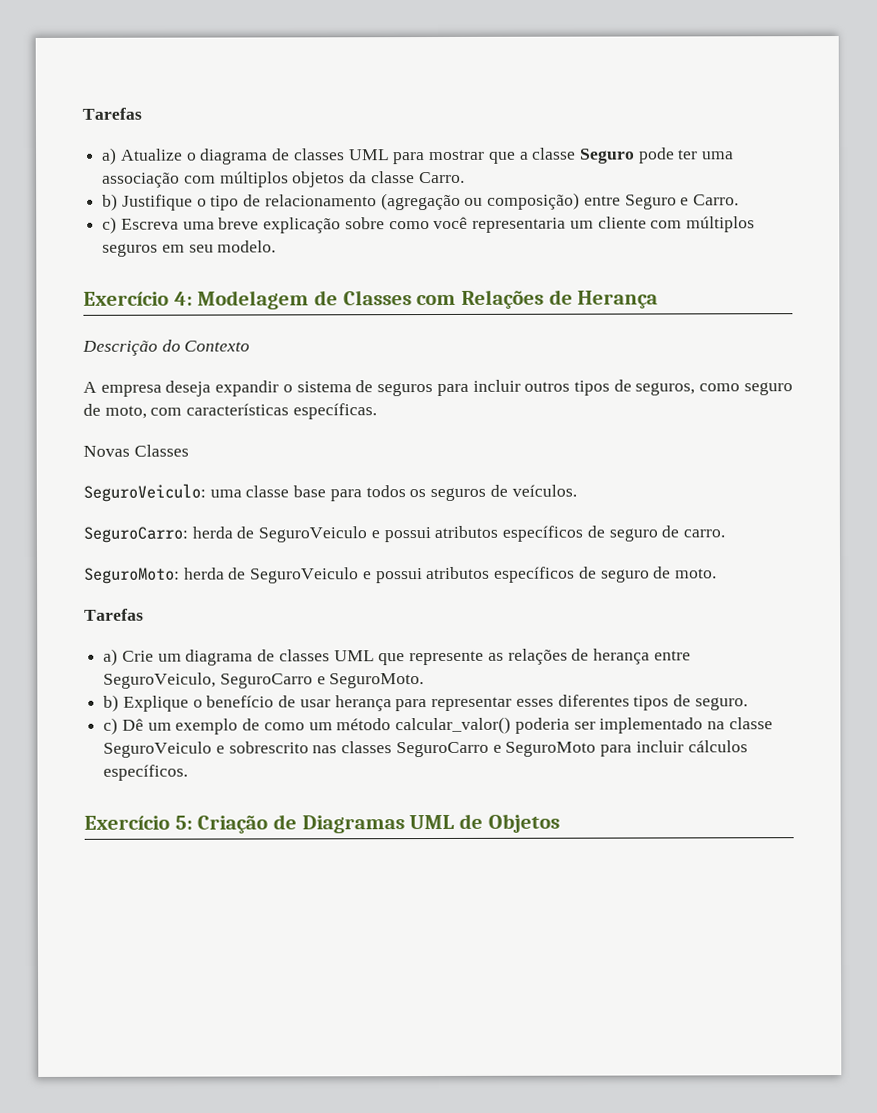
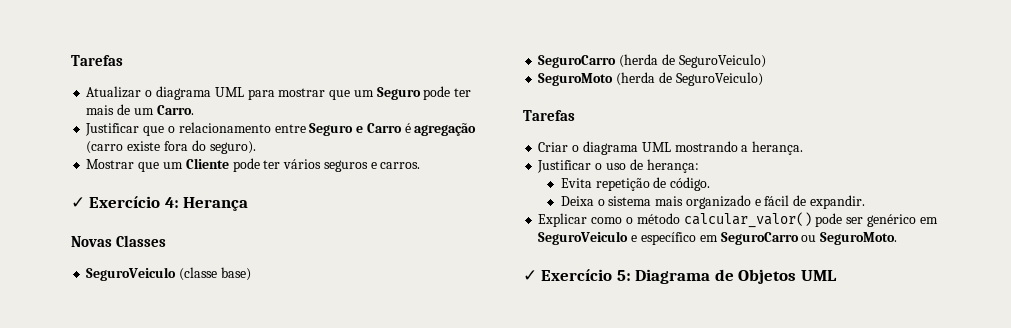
[82,107,142,120] [102,147,345,165] Tarefas // a) Atualize o diagrama de classes -> [71,55,123,66] [86,86,211,100] Tarefas // Atualizar o diagrama
[519,147,577,160] a classe -> [353,90,374,97] um
[702,151,735,160] [102,171,465,188] [102,192,739,211] [102,216,755,234] [102,240,277,257] [83,289,659,310] [82,339,251,356] [83,379,793,397] [83,403,377,420] [83,444,189,457] [83,483,577,502] [83,525,725,543] [84,566,717,584] [84,608,144,621] [103,648,691,666] [103,672,425,689] [103,694,748,712] [103,716,773,735] [103,740,748,758] [103,764,189,781] [84,814,456,834] uma associação com múltiplos objetos da classe Carro. // b) Justifique o tipo de relacionamento (agregação ou composição) entre Seguro e Carro. // c) Escreva uma breve explicação sobre como você representaria um cliente com múltiplos seguros em seu modelo. // Exercício 4: Modelagem de Classes com Relações de Herança // Descrição do Contexto // A empresa deseja expandir o sistema de seguros para incluir outros tipos de seguros, como seguro de moto, com características específicas. // Novas Classes // SeguroVeiculo: uma classe base para todos os seguros de veículos. // SeguroCarro: herda de SeguroVeiculo e possui atributos específicos de seguro de carro. // SeguroMoto: herda de SeguroVeiculo e possui atributos específicos de seguro de moto. // Tarefas // a) Crie um diagrama de classes UML que represente as relações de herança entre SeguroVeiculo, SeguroCarro e SeguroMoto. // b) Explique o benefício de usar herança para representar esses diferentes tipos de seguro. // c) Dê um exemplo de como um método calcular_valor() poderia ser implementado na classe SeguroVeiculo e sobrescrito nas classes SeguroCarro e SeguroMoto para incluir cálculos específicos. // Exercício 5: Criação de Diagramas UML -> [86,104,194,115] [85,122,477,136] [86,140,256,154] [86,158,421,172] [71,196,249,211] [71,235,167,247] [86,267,251,281] [538,54,766,68] [538,72,763,86] [523,110,575,121] [538,141,804,155] [537,159,699,173] [560,177,711,191] [560,195,865,209] [538,212,938,228] [538,231,898,245] [523,269,711,284] mais de um Carro. // Justificar que o relacionamento entre Seguro e Carro é agregação (carro existe fora do seguro). // Mostrar que um Cliente pode ter vários seguros e carros. // ✓ Exercício 4: Herança // Novas Classes // SeguroVeiculo (classe base) // SeguroCarro (herda de SeguroVeiculo) // SeguroMoto (herda de SeguroVeiculo) // Tarefas // Criar o diagrama UML mostrando a herança. // Justificar o uso de herança: // Evita repetição de código. // Deixa o sistema mais organizado e fácil de expandir. // Explicar como o método calcular_valor() pode ser genérico em SeguroVeiculo e específico em SeguroCarro ou SeguroMoto. // ✓ Exercício 5: Diagrama
(560, 823) none -> [800,270,837,281] UML

